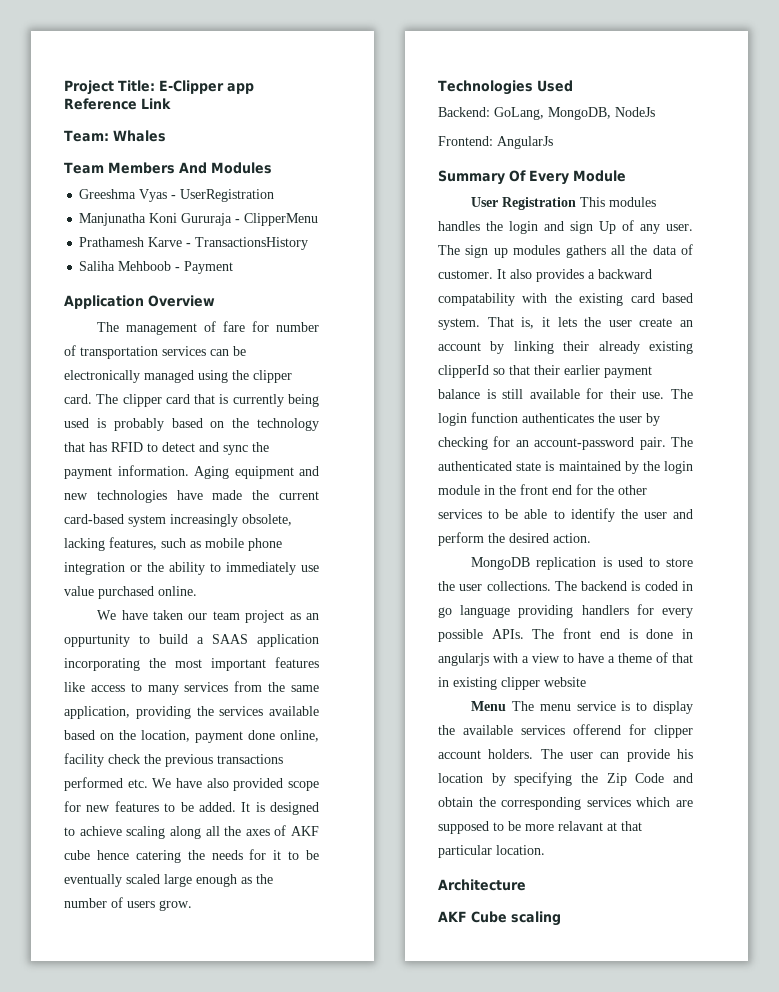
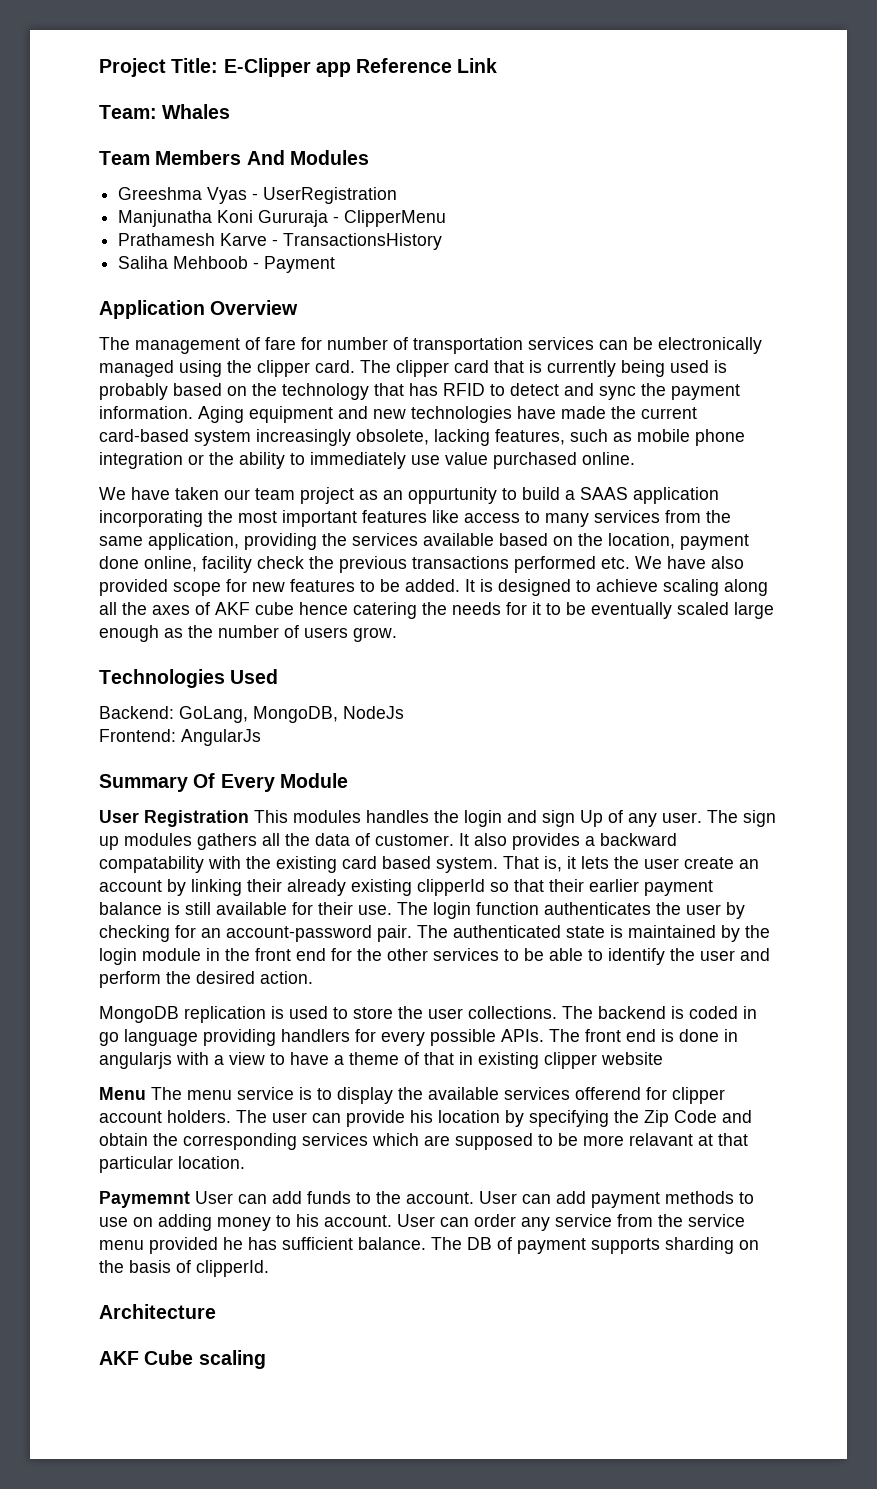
(545, 850) none -> [99,1191,754,1208] [99,1214,745,1231] [99,1237,759,1254] [99,1260,269,1277] // Paymemnt User can add funds to the account. User can add payment methods to use on adding money to his account. User can order any service from the service menu provided he has sufficient balance. The DB of payment supports sharding on the basis of clipperId.

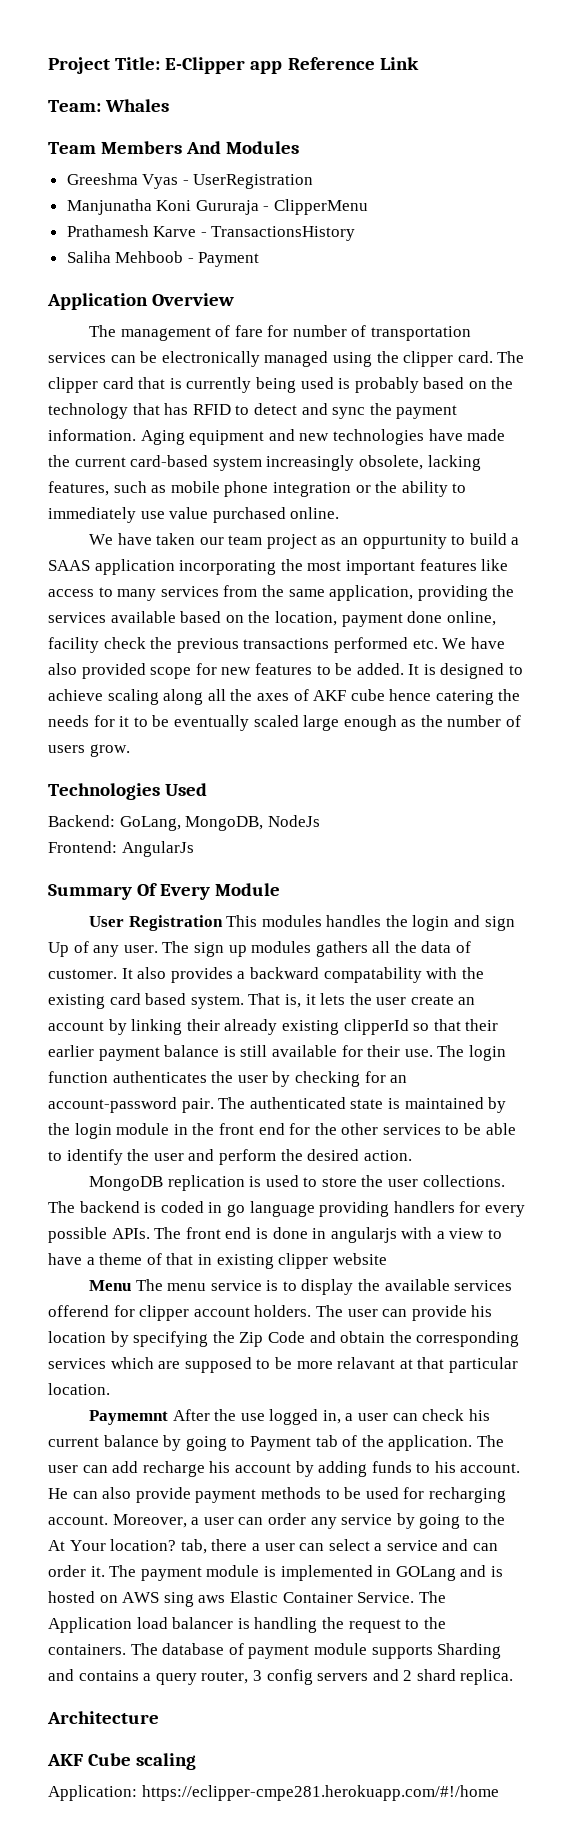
[195,1191,754,1208] [99,1214,745,1231] [99,1237,759,1254] [99,1260,269,1277] User can add funds to the account. User can add payment methods to use on adding money to his account. User can order any service from the service menu provided he has sufficient balance. The DB of payment supports sharding on the basis of clipperId. -> [172,1409,490,1425] [48,1435,504,1451] [48,1461,521,1477] [48,1487,506,1503] [48,1513,506,1529] [48,1539,499,1554] [48,1565,503,1581] [48,1591,446,1607] [48,1617,446,1633] [48,1643,502,1659] [48,1669,514,1685] After the use logged in, a user can check his current balance by going to Payment tab of the application. The user can add recharge his account by adding funds to his account. He can also provide payment methods to be used for recharging account. Moreover, a user can order any service by going to the At Your location? tab, there a user can select a service and can order it. The payment module is implemented in GOLang and is hosted on AWS sing aws Elastic Container Service. The Application load balancer is handling the request to the containers. The database of payment module supports Sharding and contains a query router, 3 config servers and 2 shard replica.
(266, 1359) none -> [48,1785,499,1801] // Application: https://eclipper-cmpe281.herokuapp.com/#!/home

